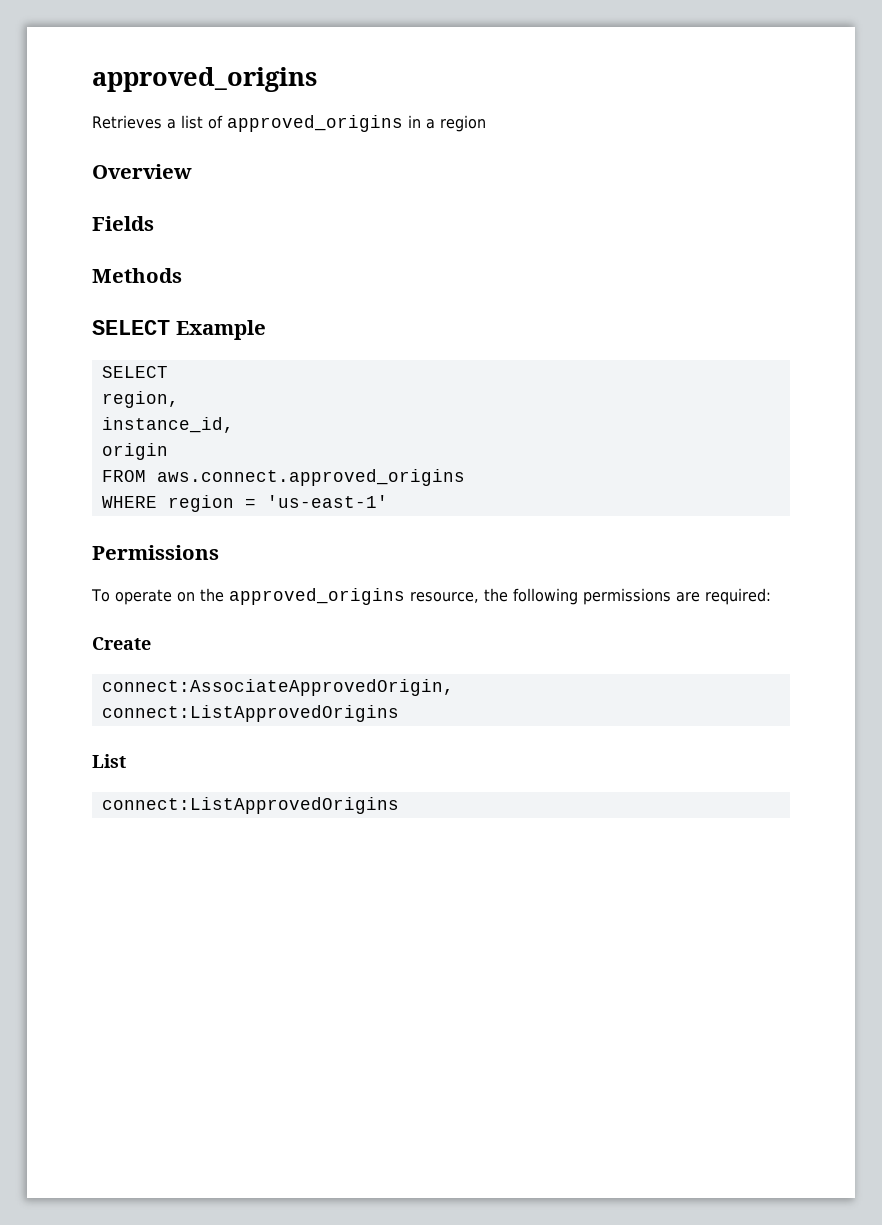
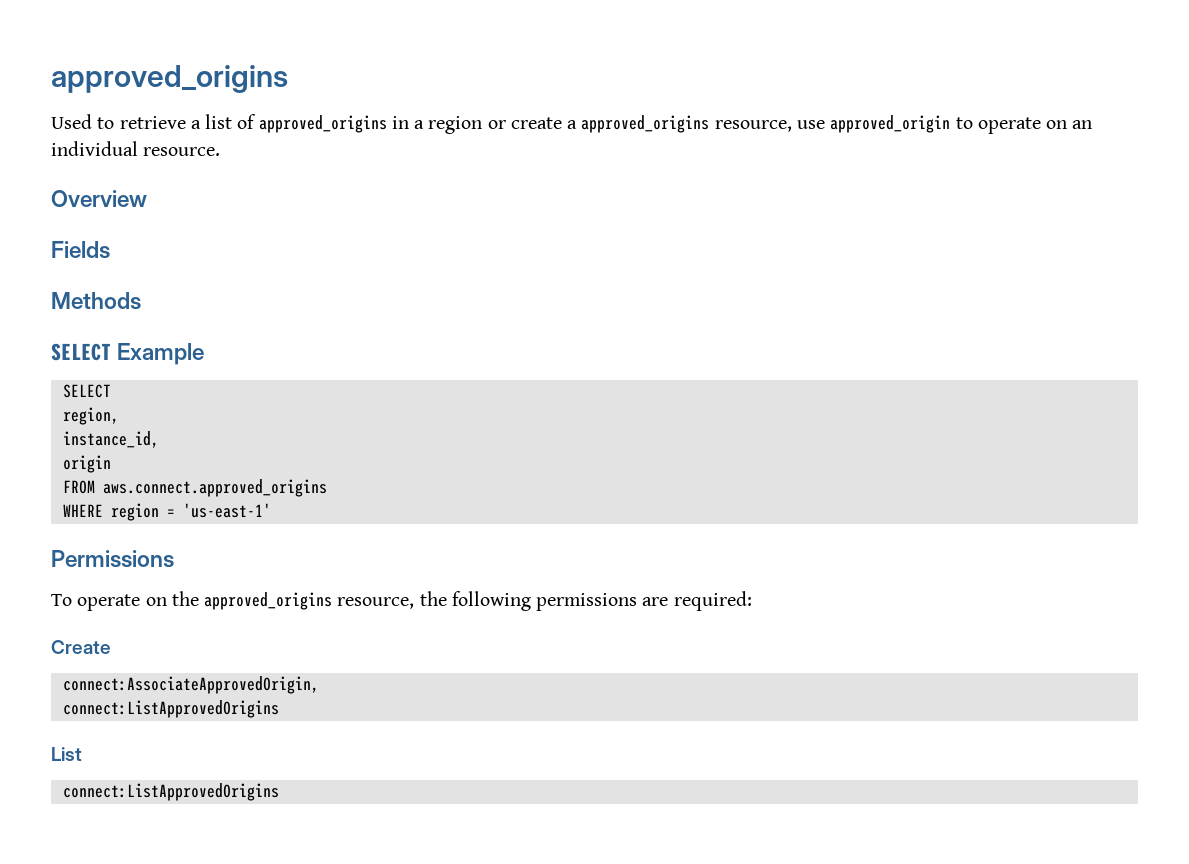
[92,115,162,129] Retrieves -> [51,114,186,129] Used to retrieve
(486, 123) none -> [487,115,1093,134] [51,141,221,156] or create a approved_origins resource, use approved_origin to operate on an individual resource.

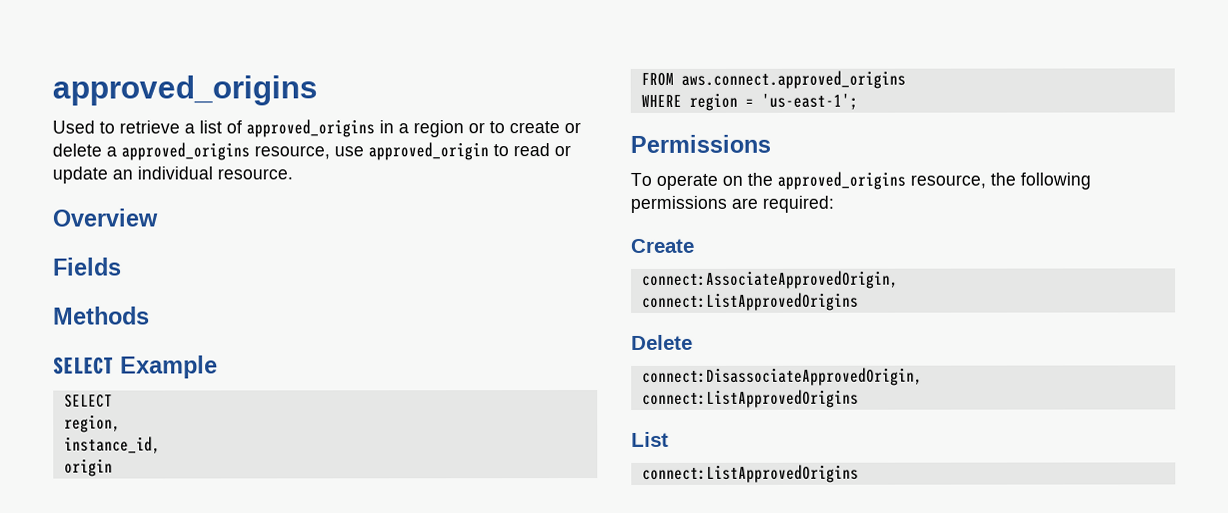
[510,117,562,129] create -> [489,121,581,134] [52,143,102,157] to create or delete
[977,117,1068,134] operate on -> [513,143,571,157] [52,166,108,184] read or update
[182,503,271,518] 'us-east-1' -> [760,93,858,110] 'us-east-1';
(279, 709) none -> [631,334,693,350] [641,367,923,386] [641,389,859,408] // Delete // connect:DisassociateApprovedOrigin, // connect:ListApprovedOrigins

